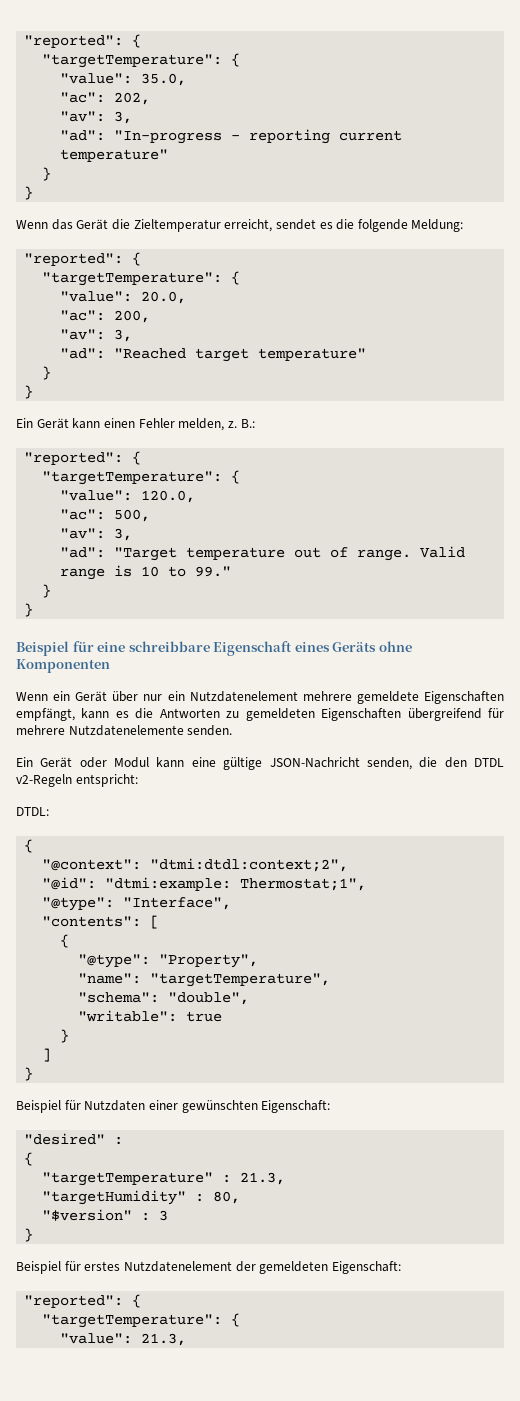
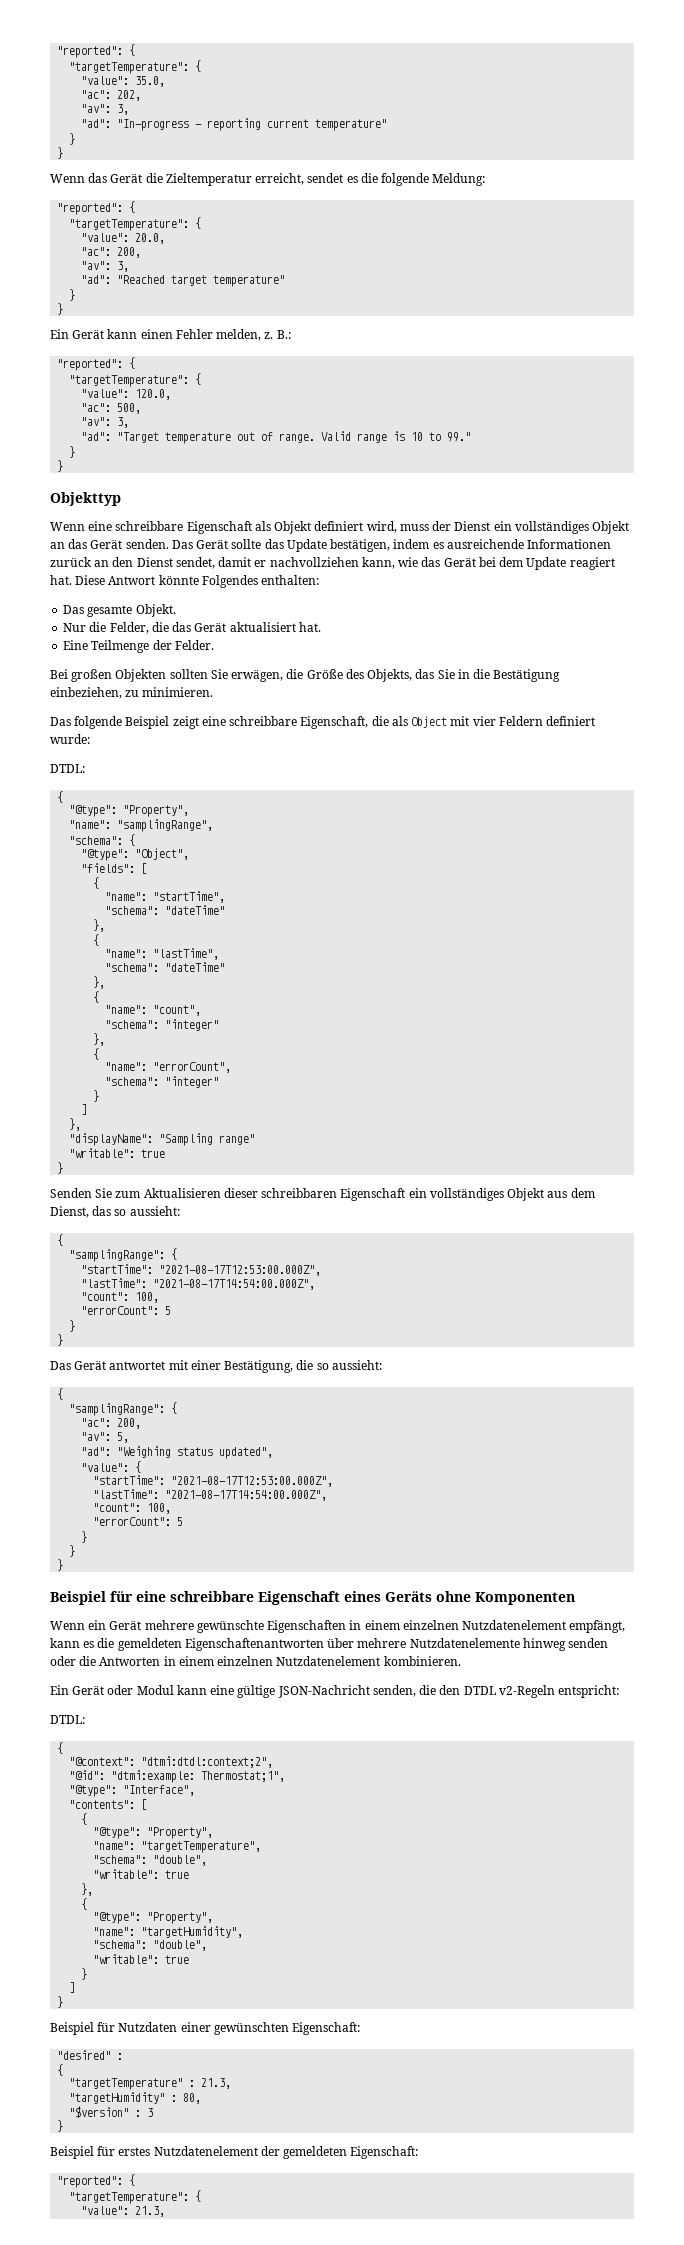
(34, 610) none -> [50,492,121,506] [50,521,630,534] [50,539,612,552] [50,557,615,570] [50,575,320,588] [63,604,176,617] [63,622,321,634] [63,640,214,653] [50,669,561,682] [50,687,214,699] [50,716,596,729] [50,734,90,744] [50,764,85,773] [57,791,64,803] [69,805,190,817] [69,819,214,832] [69,834,136,846] [81,848,190,861] [81,863,148,874] [93,877,100,889] [105,891,226,903] [105,905,226,915] [93,919,106,932] [93,934,100,946] [105,948,220,960] [105,962,226,972] [93,976,106,989] [93,991,100,1003] [105,1005,202,1016] [105,1019,220,1031] [93,1033,106,1046] [93,1048,100,1060] [105,1062,232,1073] [105,1076,220,1088] [93,1090,100,1102] [81,1104,88,1115] [69,1118,82,1131] [69,1133,256,1146] [69,1148,166,1158] [57,1162,64,1174] [50,1188,595,1201] [50,1206,180,1218] [57,1234,64,1246] [69,1248,178,1262] [81,1264,322,1276] [81,1278,316,1290] [81,1292,160,1303] [81,1306,172,1315] [69,1320,76,1332] [57,1334,64,1346] [50,1360,382,1373] [57,1388,64,1400] [69,1402,178,1416] [81,1418,142,1429] [81,1432,130,1443] [81,1446,274,1459] [81,1461,142,1473] [93,1475,334,1487] [93,1489,328,1501] [93,1503,172,1514] [93,1517,184,1526] [81,1531,88,1543] [69,1545,76,1557] [57,1559,64,1571] // Objekttyp // Wenn eine schreibbare Eigenschaft als Objekt definiert wird, muss der Dienst ein vollständiges Objekt an das Gerät senden. Das Gerät sollte das Update bestätigen, indem es ausreichende Informationen zurück an den Dienst sendet, damit er nachvollziehen kann, wie das Gerät bei dem Update reagiert hat. Diese Antwort könnte Folgendes enthalten: // Das gesamte Objekt. // Nur die Felder, die das Gerät aktualisiert hat. // Eine Teilmenge der Felder. // Bei großen Objekten sollten Sie erwägen, die Größe des Objekts, das Sie in die Bestätigung einbeziehen, zu minimieren. // Das folgende Beispiel zeigt eine schreibbare Eigenschaft, die als Object mit vier Feldern definiert wurde: // DTDL: // { // "@type": "Property", // "name": "samplingRange", // "schema": { // "@type": "Object", // "fields": [ // { // "name": "startTime", // "schema": "dateTime" // }, // { // "name": "lastTime", // "schema": "dateTime" // }, // { // "name": "count", // "schema": "integer" // }, // { // "name": "errorCount", // "schema": "integer" // } // ] // }, // "displayName": "Sampling range" // "writable": true // } // Senden Sie zum Aktualisieren dieser schreibbaren Eigenschaft ein vollständiges Objekt aus dem Dienst, das so aussieht: // { // "samplingRange": { // "startTime": "2021-08-17T12:53:00.000Z", // "lastTime": "2021-08-17T14:54:00.000Z", // "count": 100, // "errorCount": 5 // } // } // Das Gerät antwortet mit einer Bestätigung, die so aussieht: // { // "samplingRange": { // "ac": 200, // "av": 5, // "ad": "Weighing status updated", // "value": { // "startTime": "2021-08-17T12:53:00.000Z", // "lastTime": "2021-08-17T14:54:00.000Z", // "count": 100, // "errorCount": 5 // } // } // }
[112,691,504,704] [16,708,505,721] [16,725,233,736] über nur ein Nutzdatenelement mehrere gemeldete Eigenschaften empfängt, kann es die Antworten zu gemeldeten Eigenschaften übergreifend für mehrere Nutzdatenelemente senden. -> [144,1620,626,1633] [50,1638,609,1651] [50,1656,461,1666] mehrere gewünschte Eigenschaften in einem einzelnen Nutzdatenelement empfängt, kann es die gemeldeten Eigenschaftenantworten über mehrere Nutzdatenelemente hinweg senden oder die Antworten in einem einzelnen Nutzdatenelement kombinieren.
(223, 1016) none -> [81,1883,94,1896] [81,1898,88,1910] [93,1912,214,1924] [93,1926,244,1938] [93,1940,208,1951] [93,1954,190,1964] // }, // { // "@type": "Property", // "name": "targetHumidity", // "schema": "double", // "writable": true

